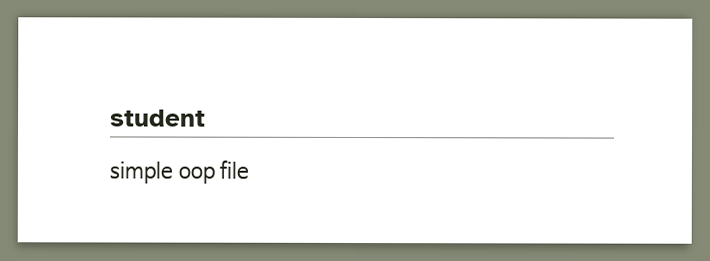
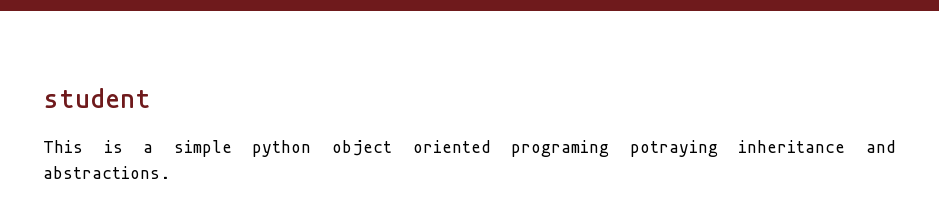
[109,159,250,184] simple oop file -> [43,140,897,157] [43,166,170,179] This is a simple python object oriented programing potraying inheritance and abstractions.

